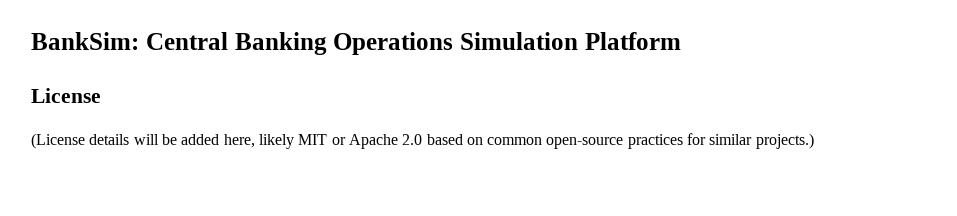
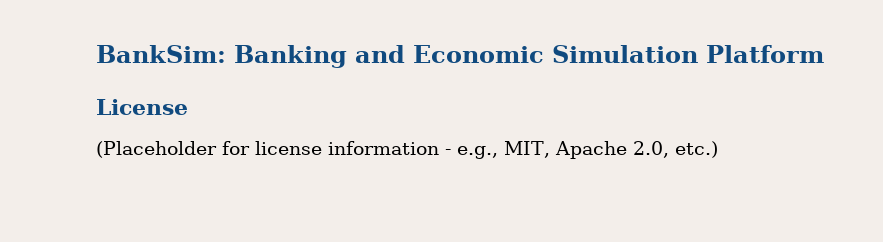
[145,32,454,55] Central Banking Operations -> [234,45,544,68] Banking and Economic
[31,133,814,149] (License details will be added here, likely MIT or Apache 2.0 based on common open-source practices for similar projects.) -> [96,141,718,159] (Placeholder for license information - e.g., MIT, Apache 2.0, etc.)

